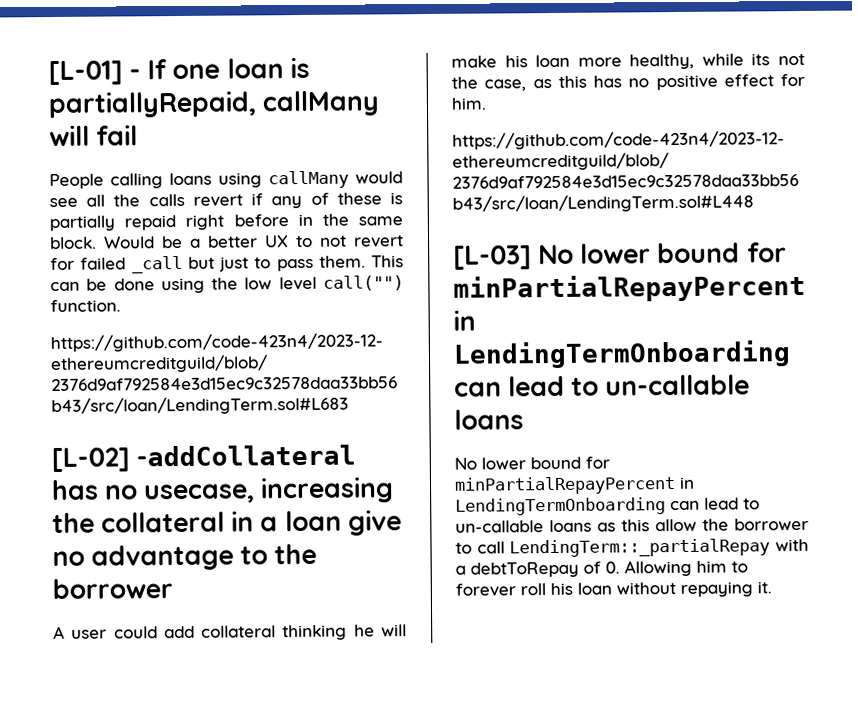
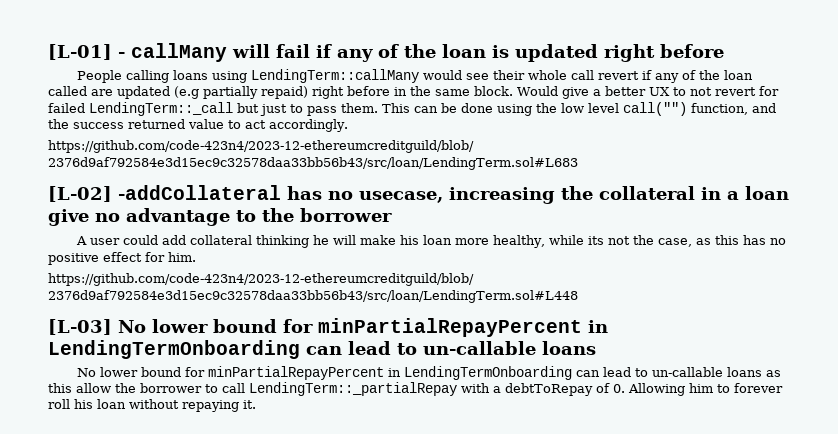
[147,56,310,80] [48,90,381,119] [49,124,139,147] If one loan is partiallyRepaid, callMany will fail -> [131,43,724,62] callMany will fail if any of the loan is updated right before
[268,170,349,189] callMany -> [251,69,420,83] LendingTerm::callMany
[86,193,185,207] all the calls -> [493,70,595,80] their whole call
[336,192,403,205] [49,215,177,232] these is partially repaid -> [699,70,754,80] [48,86,308,99] the loan called are updated (e.g partially repaid)
[162,235,183,249] be -> [562,87,589,99] give
[131,255,183,274] _call -> [89,102,233,116] LendingTerm::_call
[50,299,121,313] function. -> [691,103,776,115] [48,119,348,132] function, and the success returned value to act accordingly.

